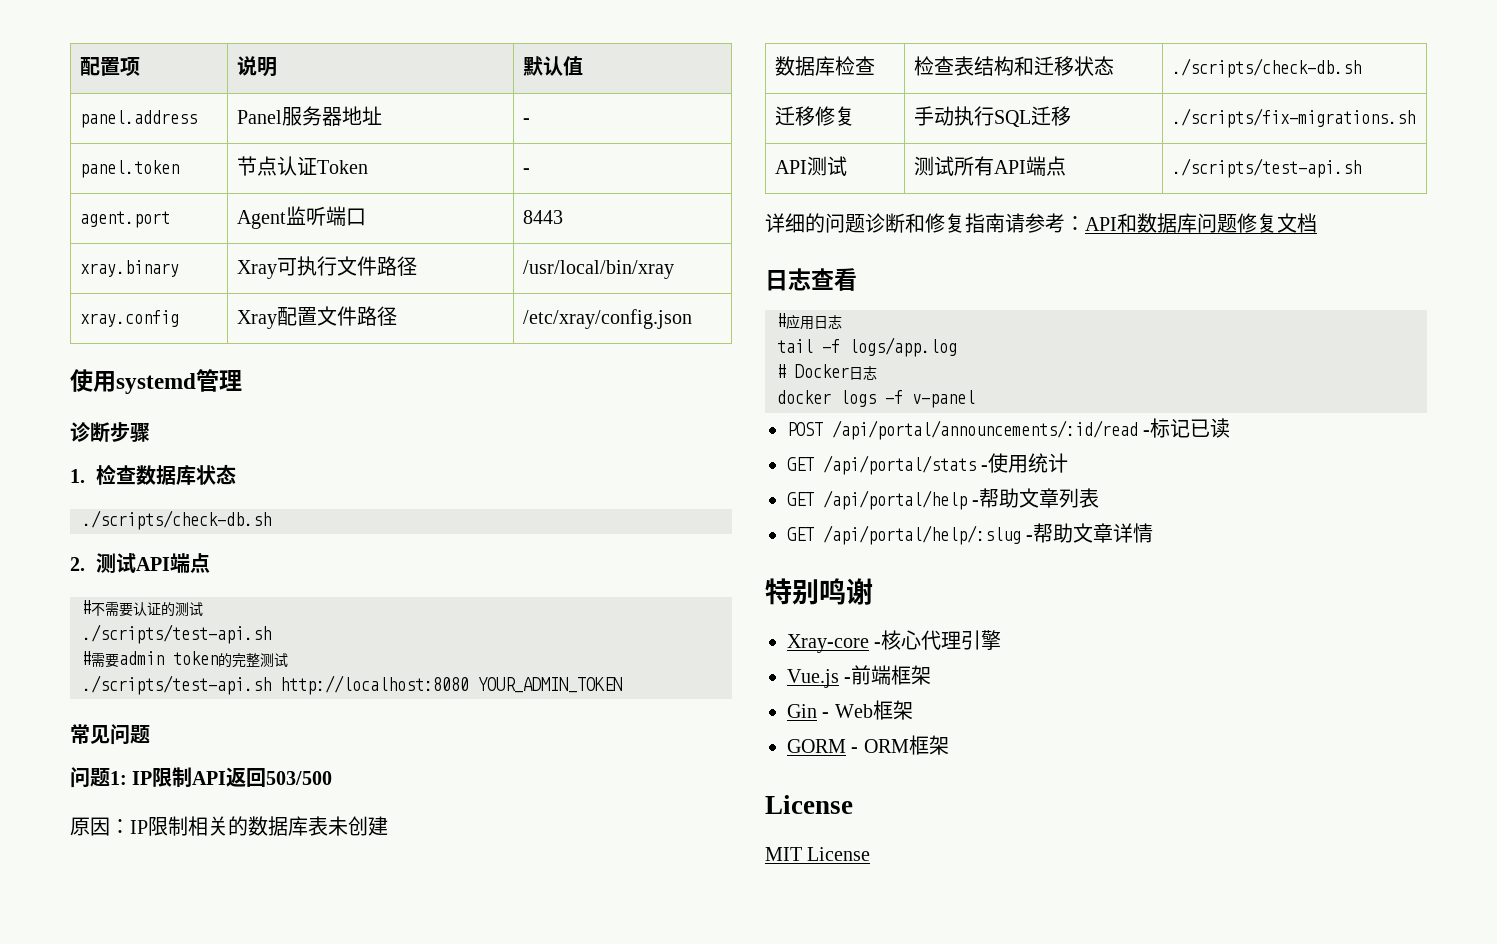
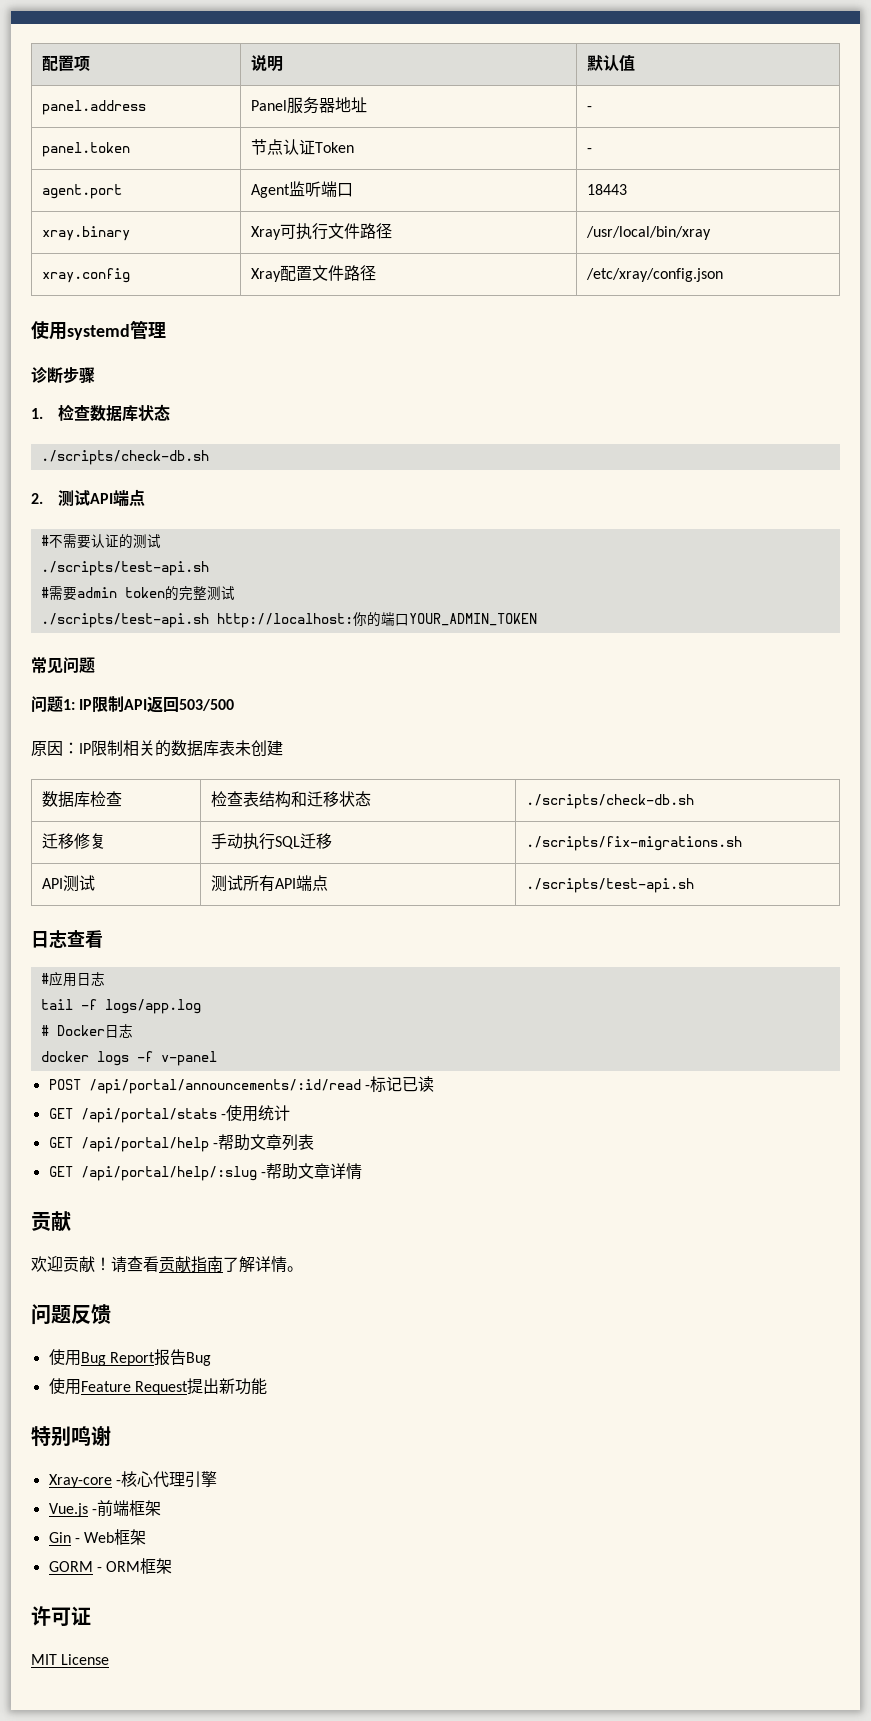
[522,210,563,224] 8443 -> [586,184,627,195] 18443
[280,675,469,695] http://localhost:8080 -> [216,612,409,628] http://localhost:你的端口
[765,213,1317,233] // 详细的问题诊断和修复指南请参考：API和数据库问题修复文档 -> (694, 885) none
(1154, 533) none -> [31,1211,71,1232] [31,1256,303,1273] [31,1304,111,1325] [48,1349,211,1366] [48,1378,267,1395] // 贡献 // 欢迎贡献！请查看贡献指南了解详情。 // 问题反馈 // 使用Bug Report报告Bug // 使用Feature Request提出新功能
[765,795,853,814] License -> [31,1606,91,1626] 许可证

